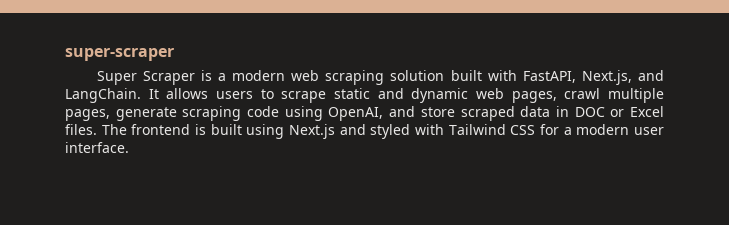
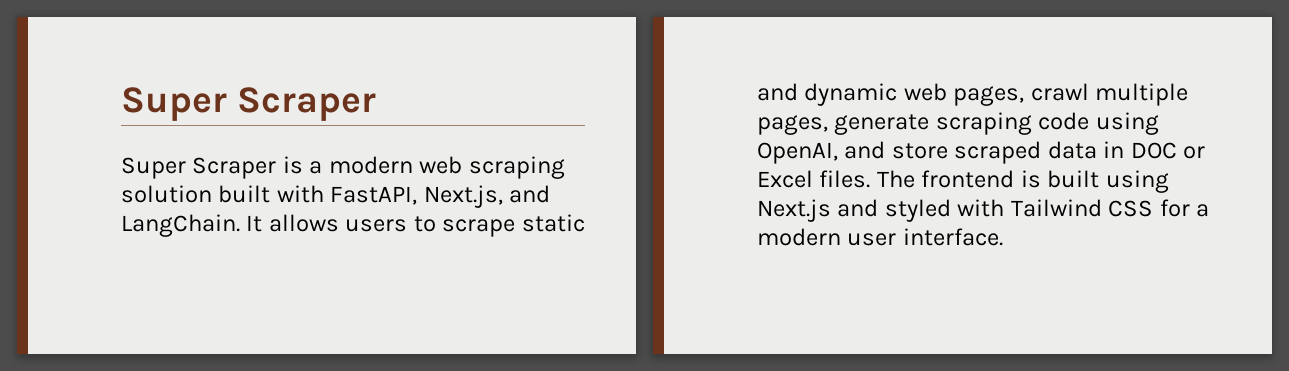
[65,48,174,61] super-scraper -> [121,87,377,121] Super Scraper

